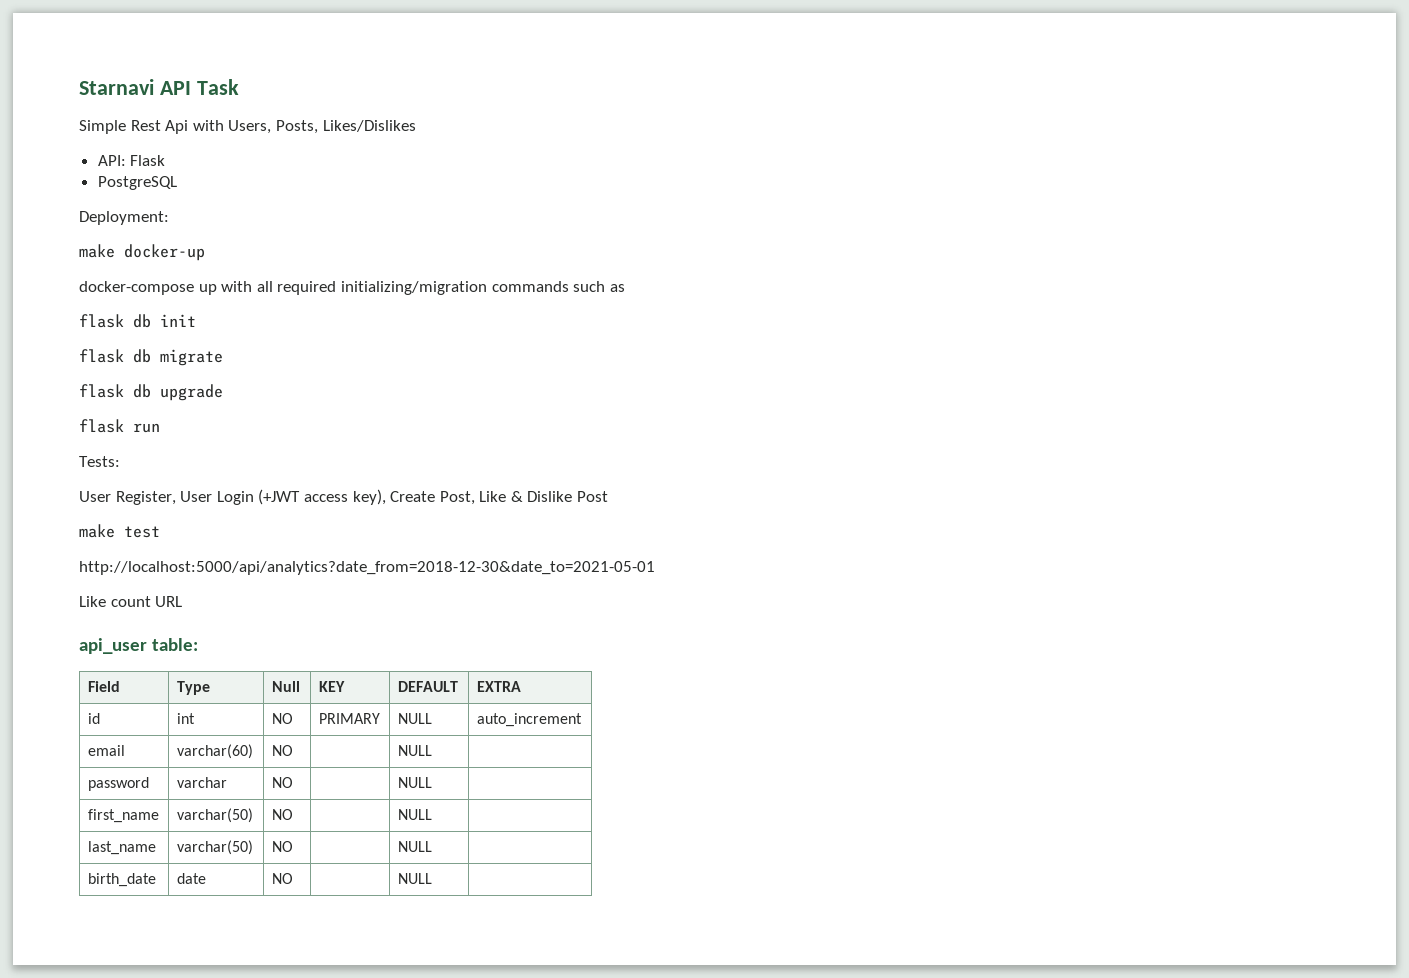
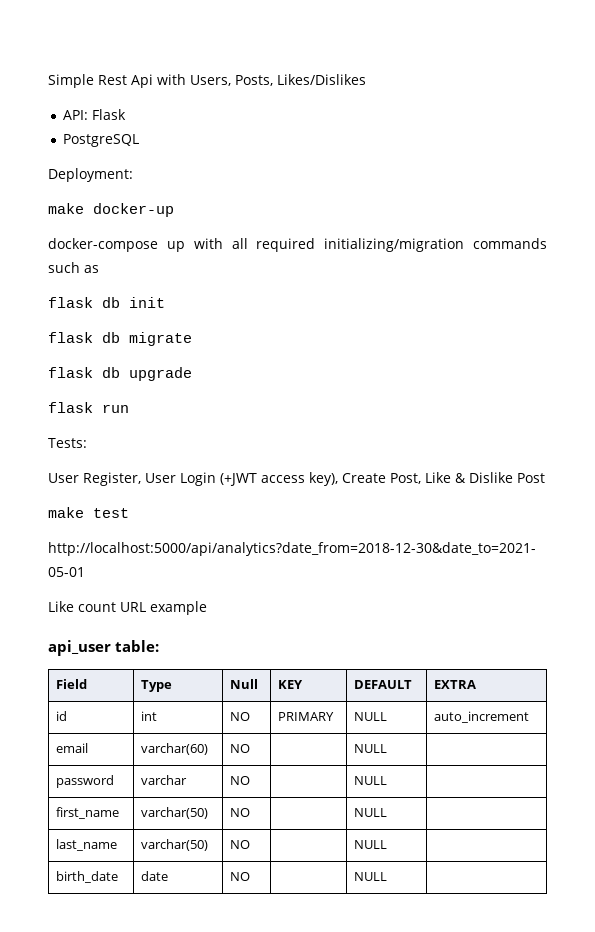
[79,79,239,95] Starnavi API Task // -> (48, 81) none
(183, 601) none -> [150,601,207,615] example

